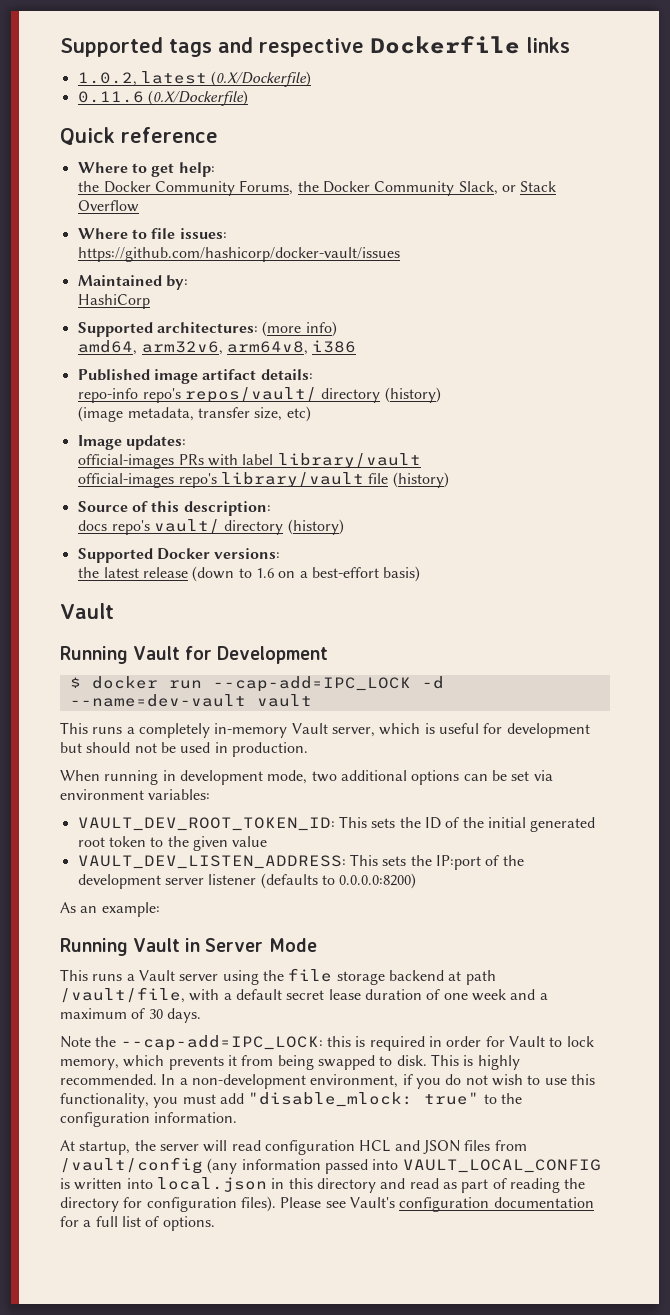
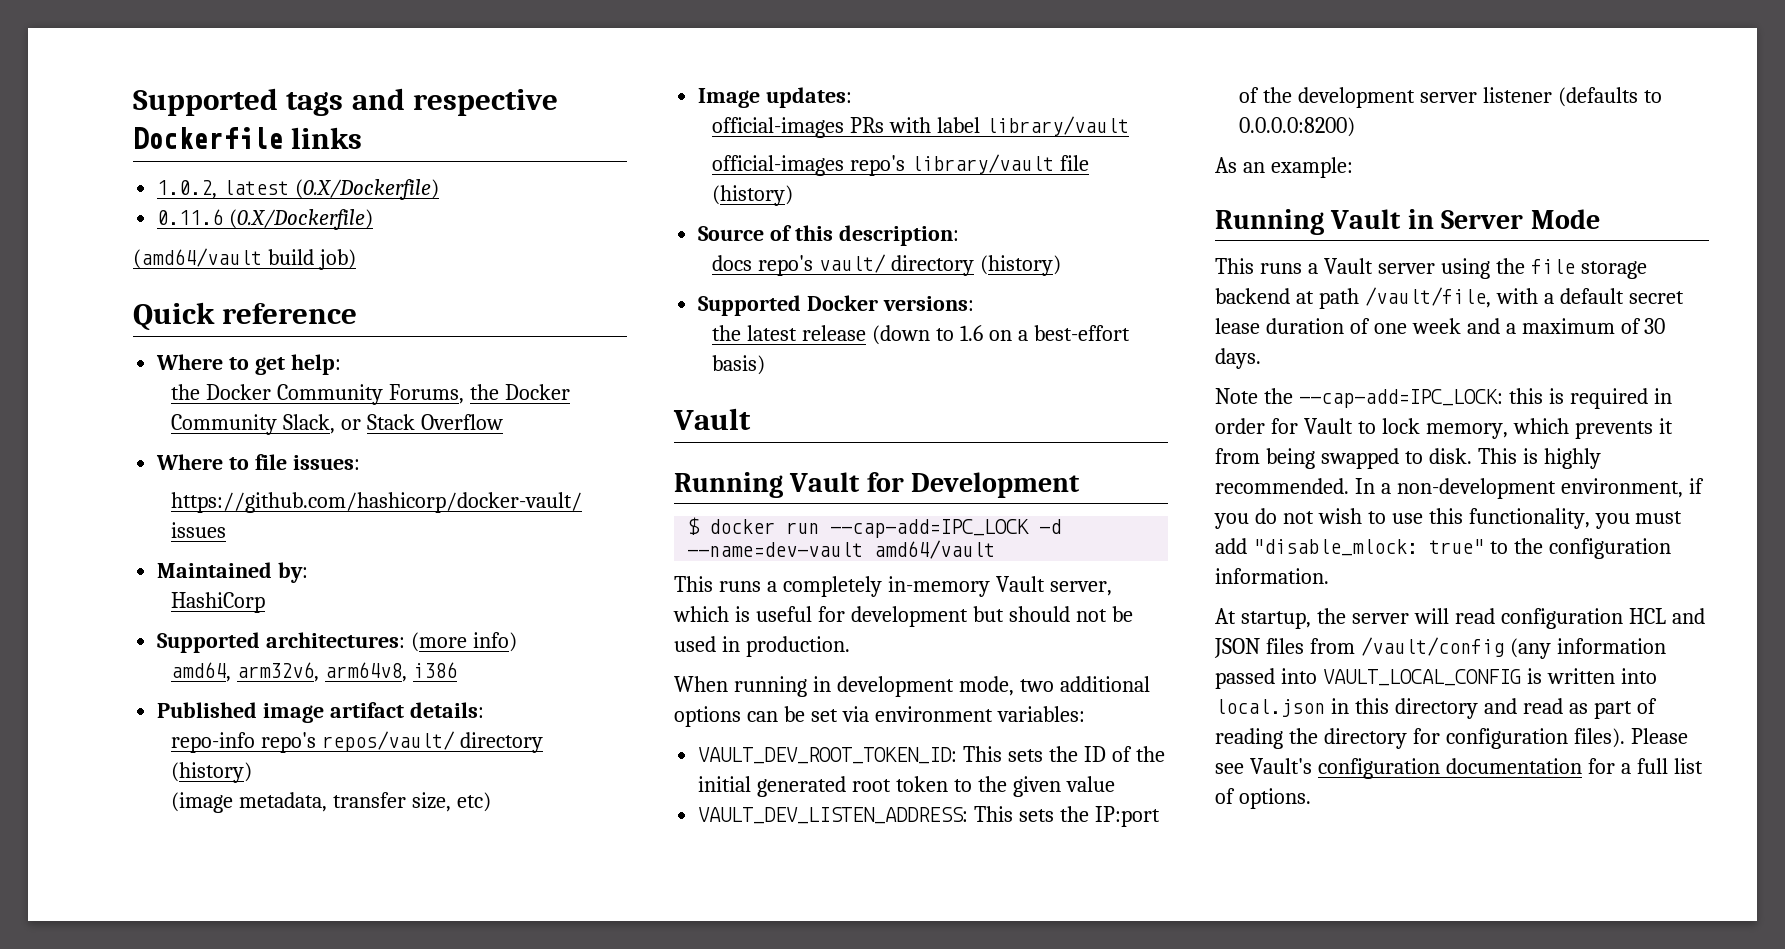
(248, 98) none -> [133,248,356,270] // (amd64/vault build job)
[256,694,312,707] vault -> [874,540,996,559] amd64/vault

